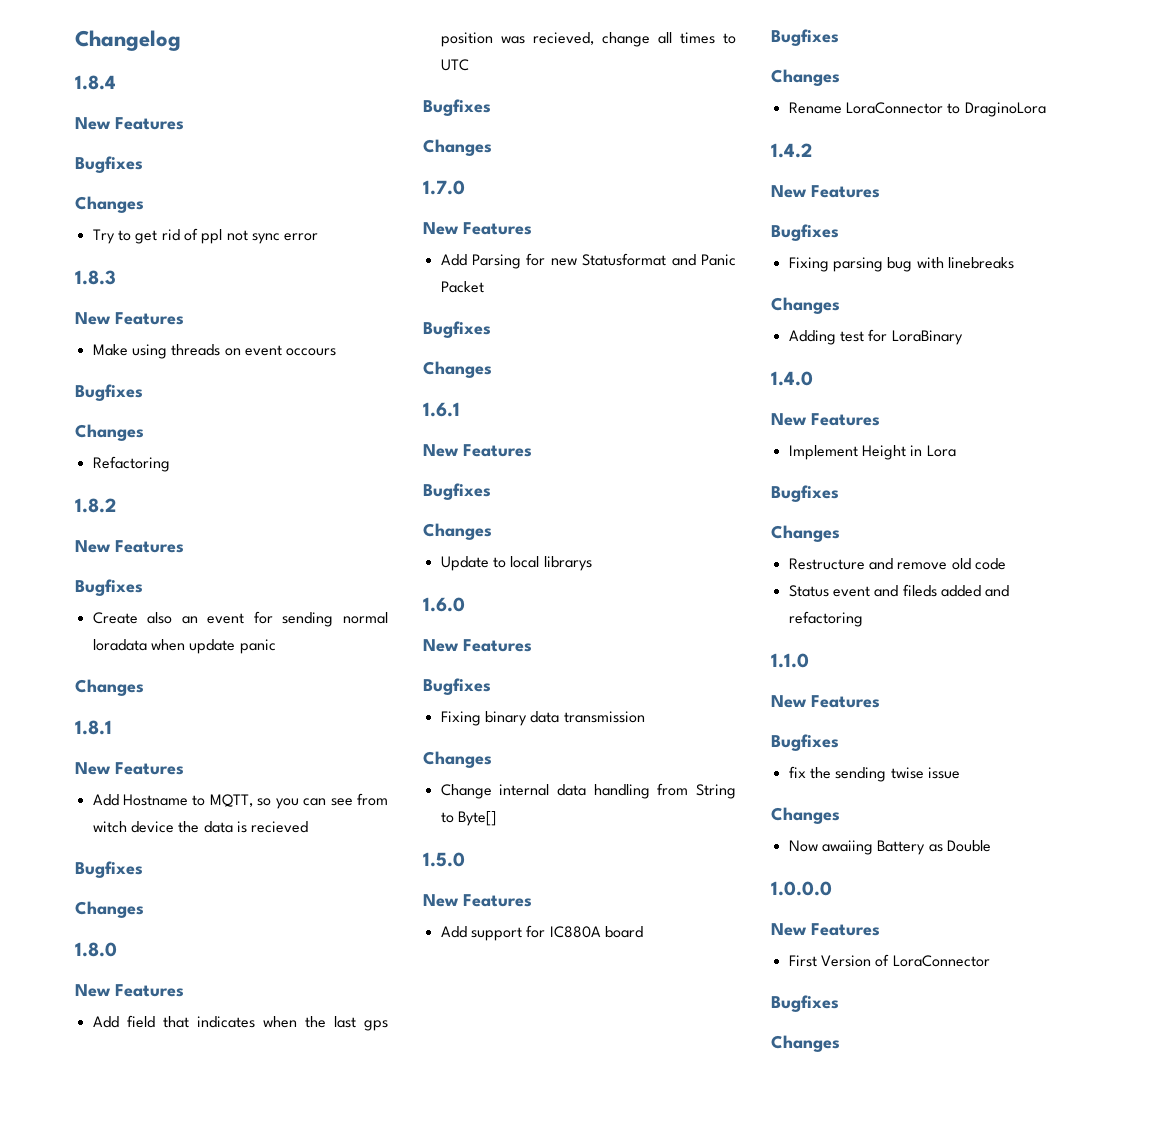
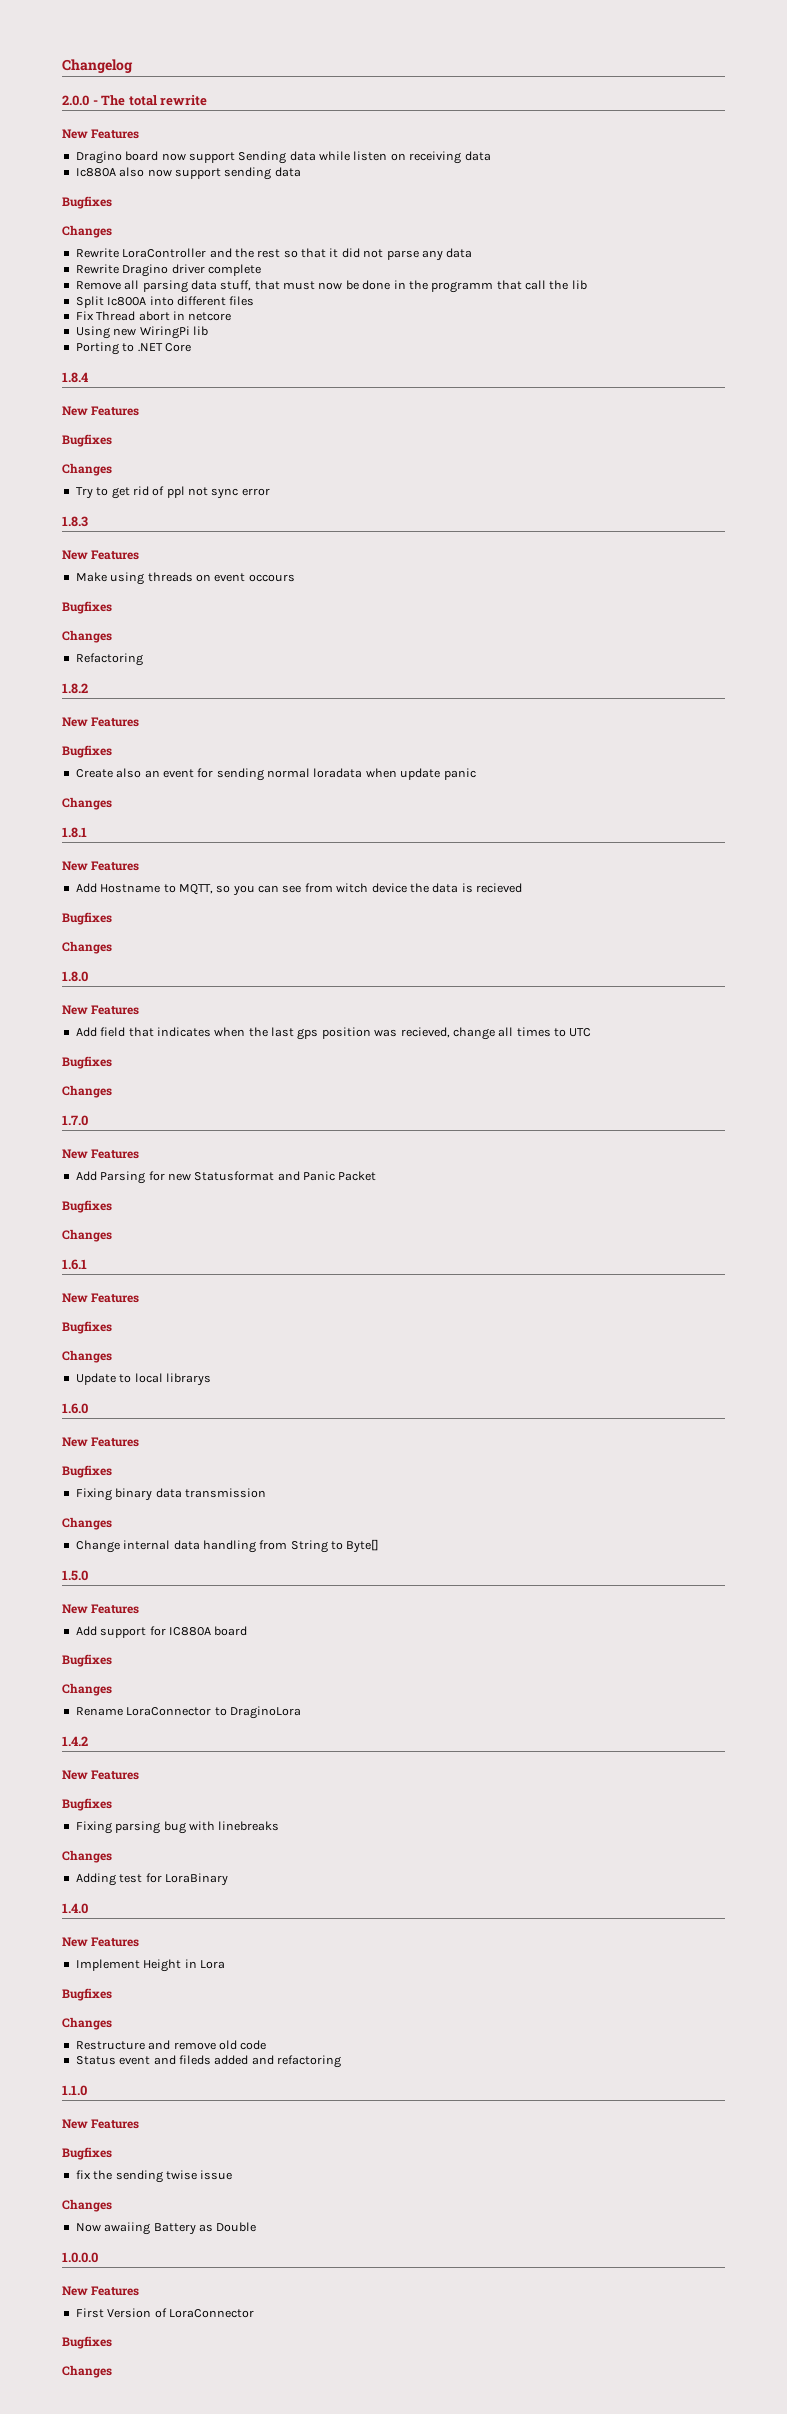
(181, 40) none -> [62,95,208,106] [62,129,140,139] [75,151,491,164] [75,167,301,180] [62,196,112,209] [62,225,112,238] [75,248,473,261] [75,264,261,277] [75,280,587,293] [75,296,255,308] [75,311,232,321] [75,326,208,339] [75,342,191,355] // 2.0.0 - The total rewrite // New Features // Dragino board now support Sending data while listen on receiving data // Ic880A also now support sending data // Bugfixes // Changes // Rewrite LoraController and the rest so that it did not parse any data // Rewrite Dragino driver complete // Remove all parsing data stuff, that must now be done in the programm that call the lib // Split Ic800A into different files // Fix Thread abort in netcore // Using new WiringPi lib // Porting to .NET Core

